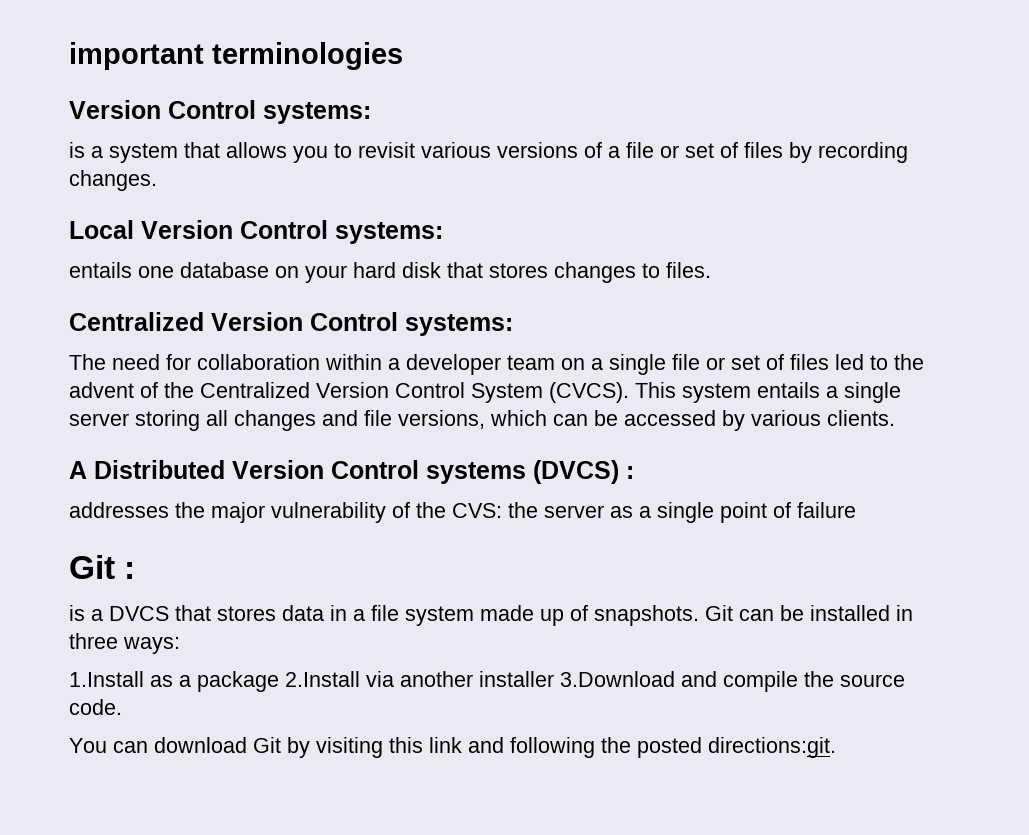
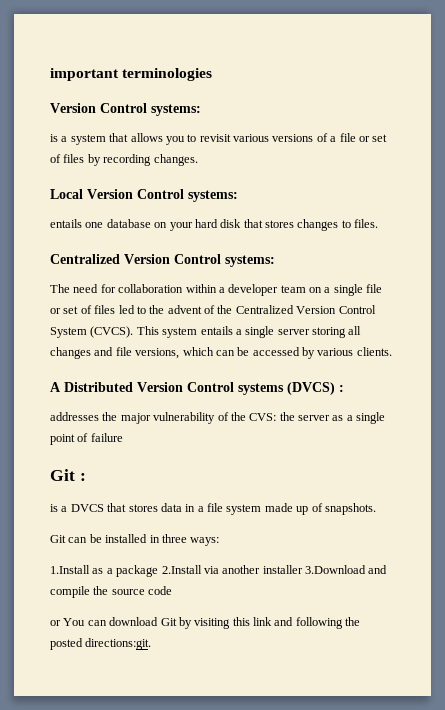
(699, 615) none -> (376, 509) //
[69,699,122,715] code. // -> [148,586,173,595] [50,620,61,626] code // or

